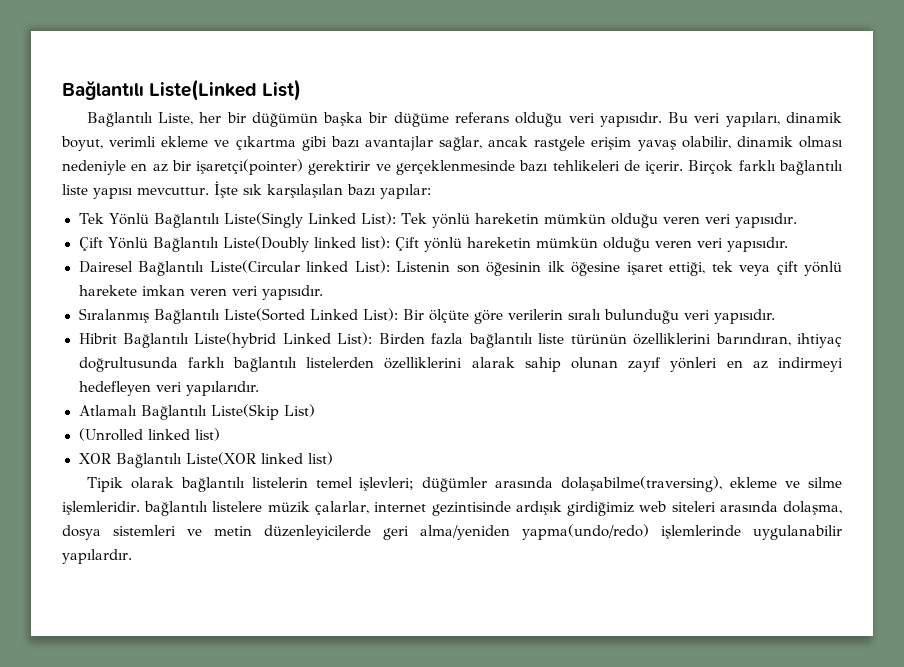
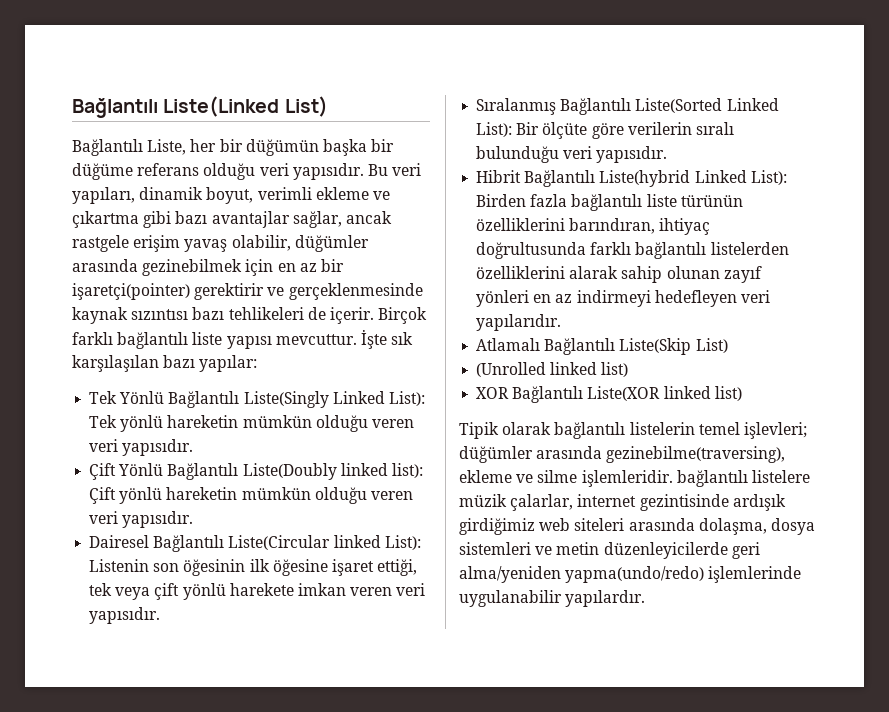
[736,136,843,148] [62,160,126,175] dinamik olması nedeniyle -> [294,235,369,252] [72,259,274,276] düğümler arasında gezinebilmek için
(516, 167) none -> [72,307,189,324] kaynak sızıntısı
[561,476,723,492] dolaşabilme(traversing), -> [606,446,786,463] gezinebilme(traversing),

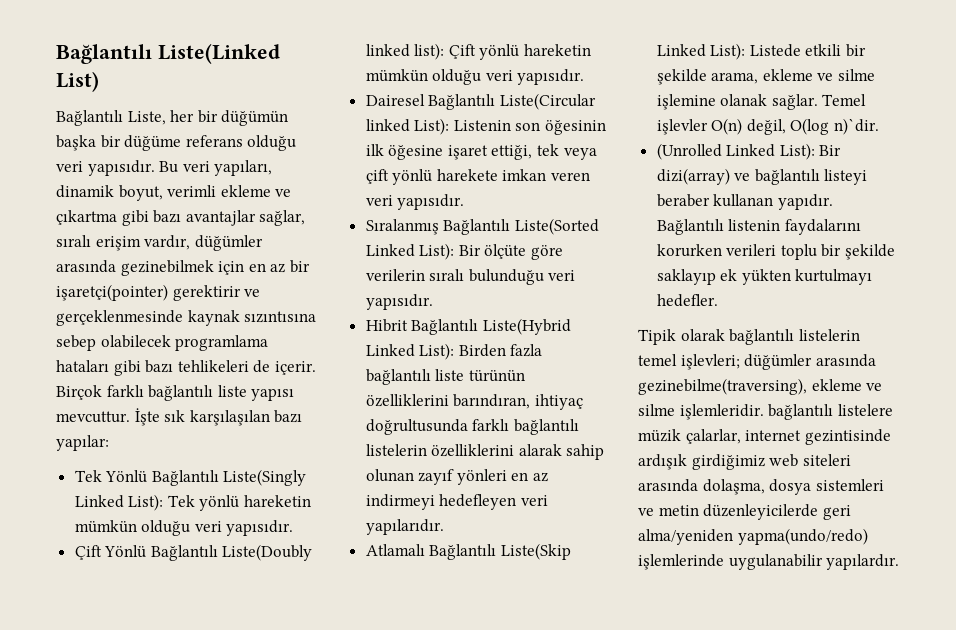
[345,211,392,224] [72,235,291,252] ancak rastgele erişim yavaş olabilir, -> [56,235,191,251] sıralı erişim vardır,
[131,309,189,320] sızıntısı -> [244,311,317,323] [56,335,269,351] [56,360,141,376] sızıntısına sebep olabilecek programlama hataları gibi
[371,419,414,428] veren -> (191, 528) none
[370,491,413,500] veren -> (482, 77) none
[599,170,691,187] Liste(hybrid -> [482,318,571,335] Liste(Hybrid
[710,242,789,255] listelerden -> [365,444,427,456] listelerin
[695,338,728,353] [476,362,629,377] [476,386,742,403] List) // (Unrolled linked list) // XOR Bağlantılı Liste(XOR linked list) -> [656,43,867,60] [656,69,876,85] [656,94,867,110] [656,118,880,135] [656,143,842,160] [656,168,868,185] [656,194,833,210] [656,219,861,235] [656,244,896,260] [656,269,873,285] [656,294,718,307] Linked List): Listede etkili bir şekilde arama, ekleme ve silme işlemine olanak sağlar. Temel işlevler O(n) değil, O(log n)`dir. // (Unrolled Linked List): Bir dizi(array) ve bağlantılı listeyi beraber kullanan yapıdır. Bağlantılı listenin faydalarını korurken verileri toplu bir şekilde saklayıp ek yükten kurtulmayı hedefler.

